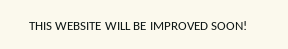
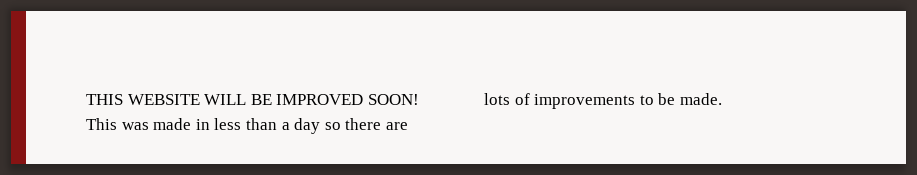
(247, 25) none -> [86,118,408,134] [484,93,722,109] This was made in less than a day so there are lots of improvements to be made.

